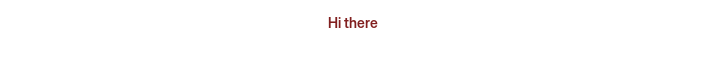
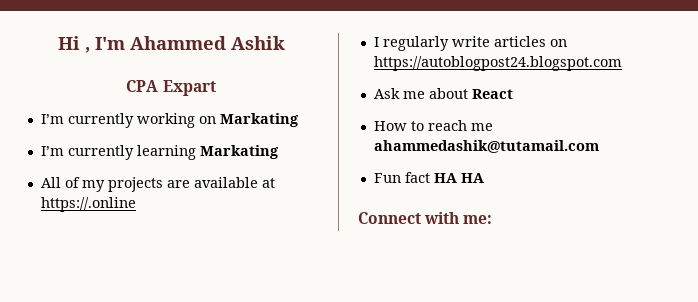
[344,17,379,28] there -> [84,36,285,53] [126,80,216,96] [40,113,299,128] [40,145,279,160] [40,177,275,192] [40,197,136,212] [373,36,567,51] [373,56,622,71] [373,88,513,99] [373,120,493,131] [373,140,599,153] [373,172,484,183] [358,212,493,224] , I'm Ahammed Ashik // CPA Expart // I’m currently working on Markating // I’m currently learning Markating // All of my projects are available at https://.online // I regularly write articles on https://autoblogpost24.blogspot.com // Ask me about React // How to reach me ahammedashik@tutamail.com // Fun fact HA HA // Connect with me:

